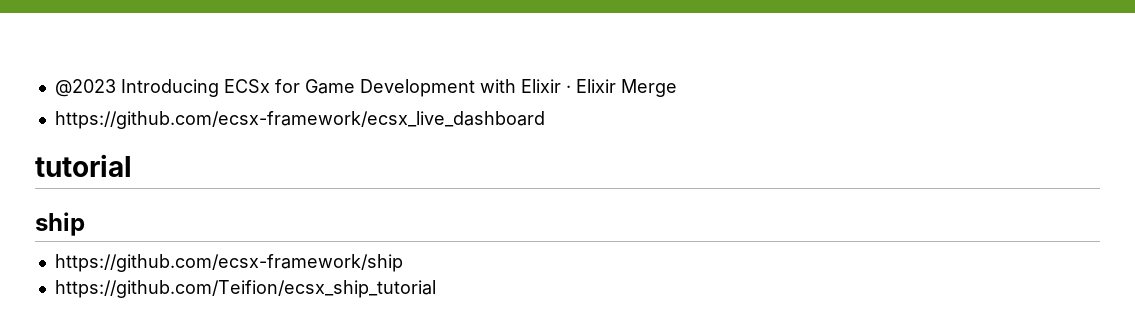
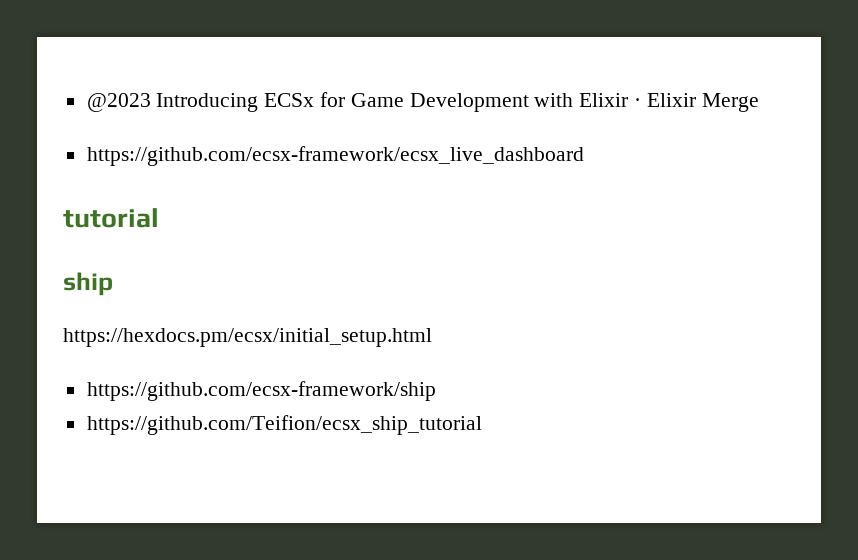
(85, 224) none -> [63,328,432,347] // https://hexdocs.pm/ecsx/initial_setup.html

